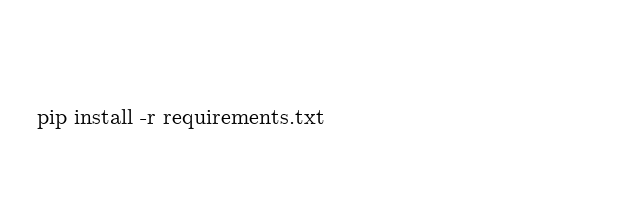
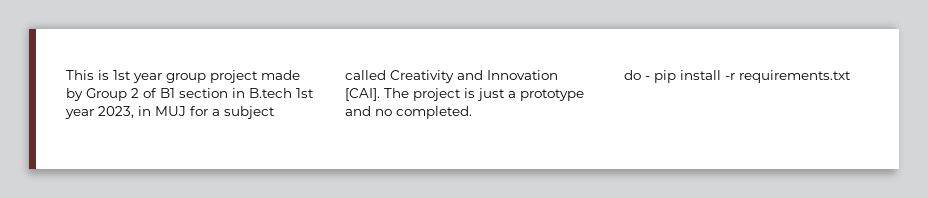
(37, 119) none -> [66,70,300,83] [66,88,314,101] [65,106,275,119] [345,70,558,83] [345,88,584,101] [345,106,472,119] [624,70,650,80] This is 1st year group project made by Group 2 of B1 section in B.tech 1st year 2023, in MUJ for a subject called Creativity and Innovation [CAI]. The project is just a prototype and no completed. // do -

